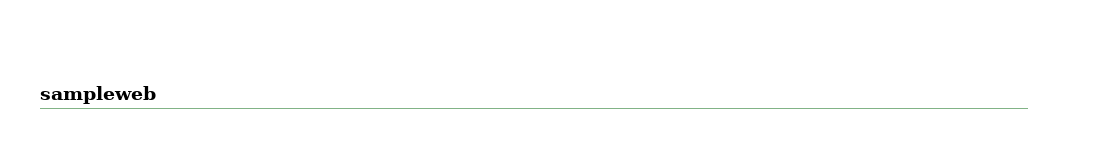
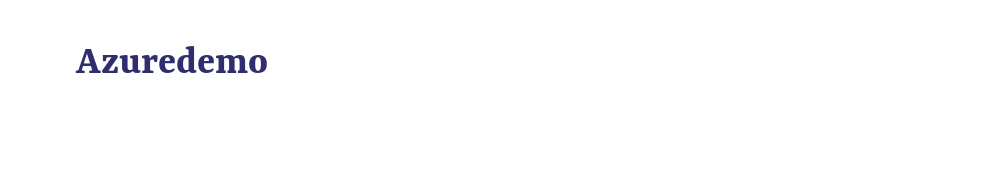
[40,86,156,104] sampleweb -> [75,46,268,73] Azuredemo

